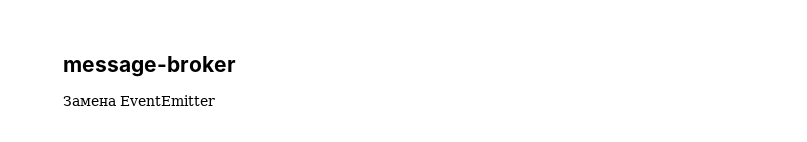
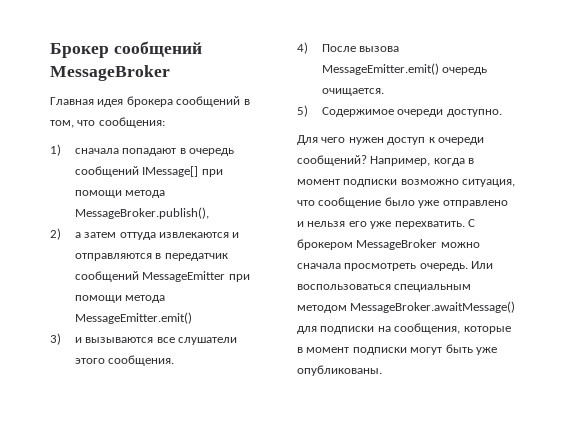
[63,56,236,77] [63,95,215,106] message-broker // Замена EventEmitter -> [50,41,202,58] [50,65,170,81] [50,96,250,107] [50,117,165,128] [50,144,235,156] [74,166,223,177] [74,190,166,198] [74,207,209,219] [50,228,240,240] [74,253,228,261] [74,271,250,282] [74,295,166,303] [74,312,192,324] [50,333,238,345] [74,355,175,366] [297,42,400,54] [321,63,488,75] [321,88,384,96] [297,105,502,117] [297,135,484,145] [297,155,475,166] [297,179,516,187] [297,197,508,208] [297,219,475,229] [297,239,480,250] [297,261,494,271] [297,284,472,292] [297,301,516,313] [297,323,511,334] [297,344,497,355] [297,365,382,376] Брокер сообщений MessageBroker // Главная идея брокера сообщений в том, что сообщения: // 1) сначала попадают в очередь сообщений IMessage[] при помощи метода MessageBroker.publish(), // 2) а затем оттуда извлекаются и отправляются в передатчик сообщений MessageEmitter при помощи метода MessageEmitter.emit() // 3) и вызываются все слушатели этого сообщения. // 4) После вызова MessageEmitter.emit() очередь очищается. // 5) Содержимое очереди доступно. // Для чего нужен доступ к очереди сообщений? Например, когда в момент подписки возможно ситуация, что сообщение было уже отправлено и нельзя его уже перехватить. С брокером MessageBroker можно сначала просмотреть очередь. Или воспользоваться специальным методом MessageBroker.awaitMessage() для подписки на сообщения, которые в момент подписки могут быть уже опубликованы.

